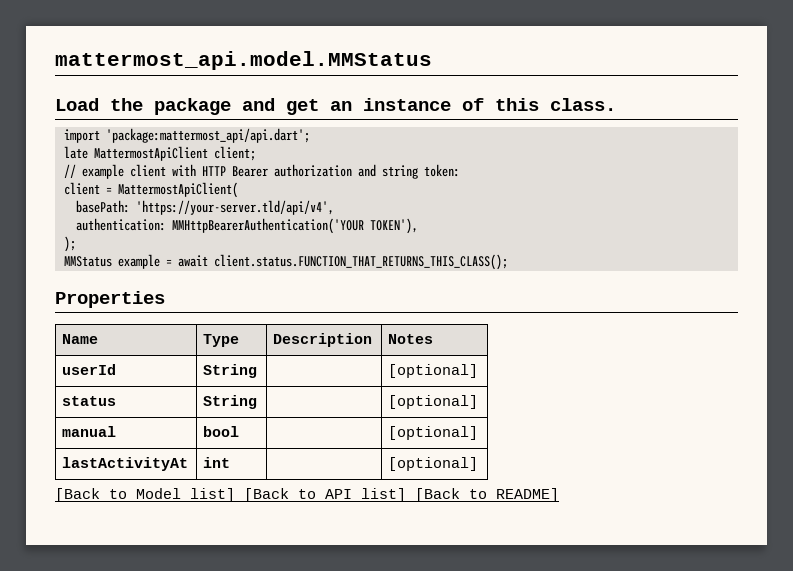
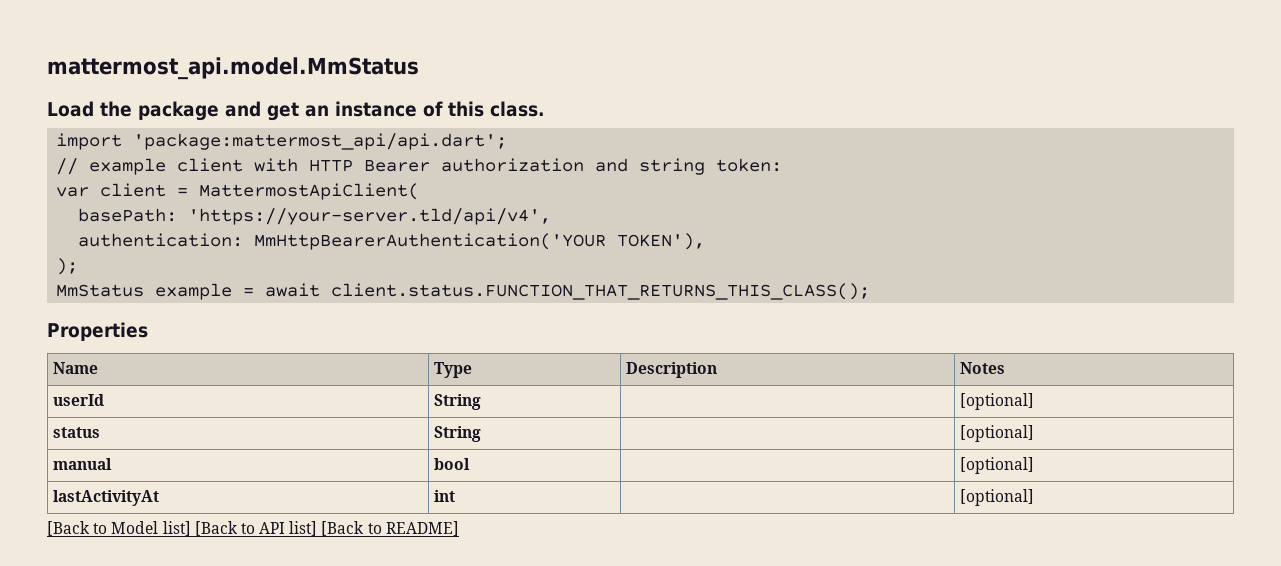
[55,51,432,70] mattermost_api.model.MMStatus -> [47,57,419,80] mattermost_api.model.MmStatus
[64,146,256,161] // late MattermostApiClient client; -> (508, 141) none
(460, 170) none -> [56,187,90,197] var
[172,218,364,234] MMHttpBearerAuthentication('YOUR -> [254,233,607,250] MmHttpBearerAuthentication('YOUR
[64,256,112,267] MMStatus -> [56,284,145,297] MmStatus

